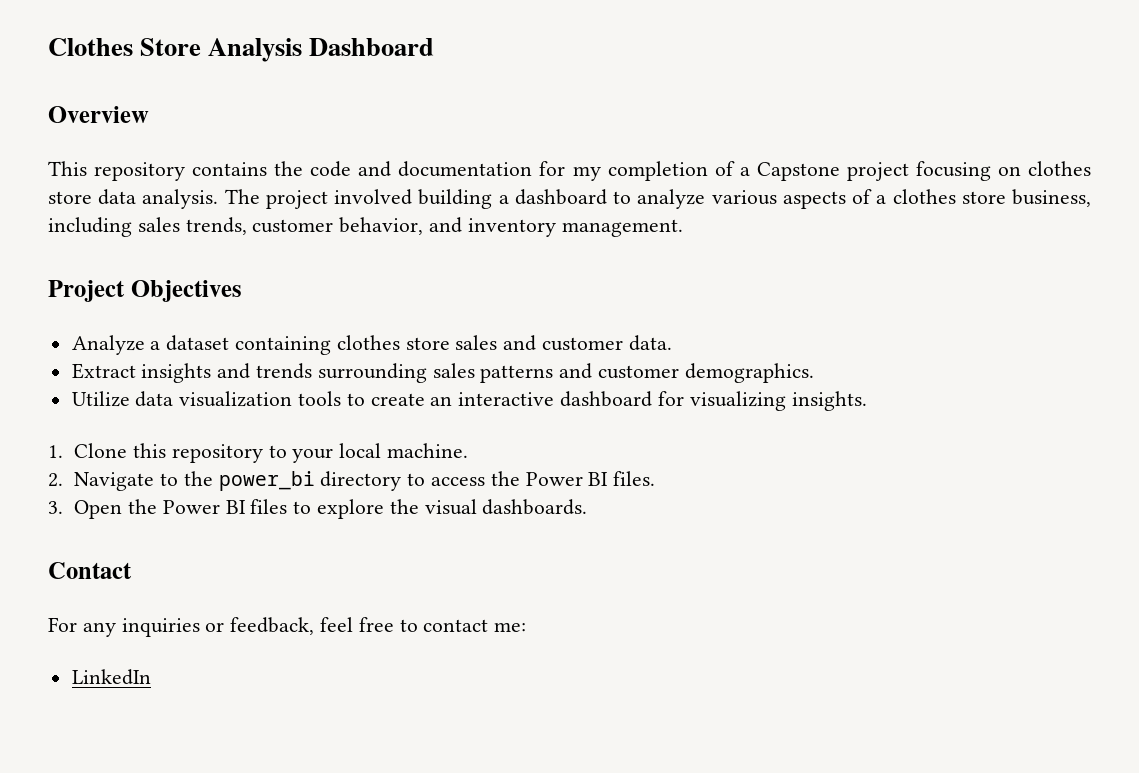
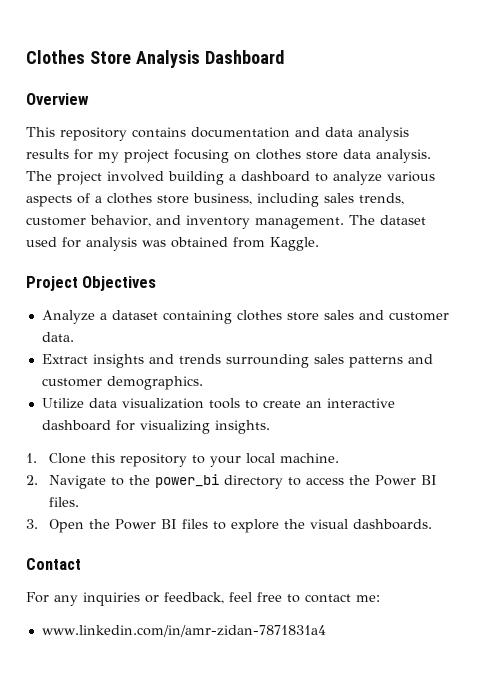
[274,161,840,181] the code and documentation for my completion of a Capstone -> [191,127,409,141] [26,149,119,163] documentation and data analysis results for my
(683, 228) none -> [349,215,426,225] [26,237,319,251] The dataset used for analysis was obtained from Kaggle.
[71,669,151,685] LinkedIn -> [41,625,326,637] www.linkedin.com/in/amr-zidan-7871831a4

